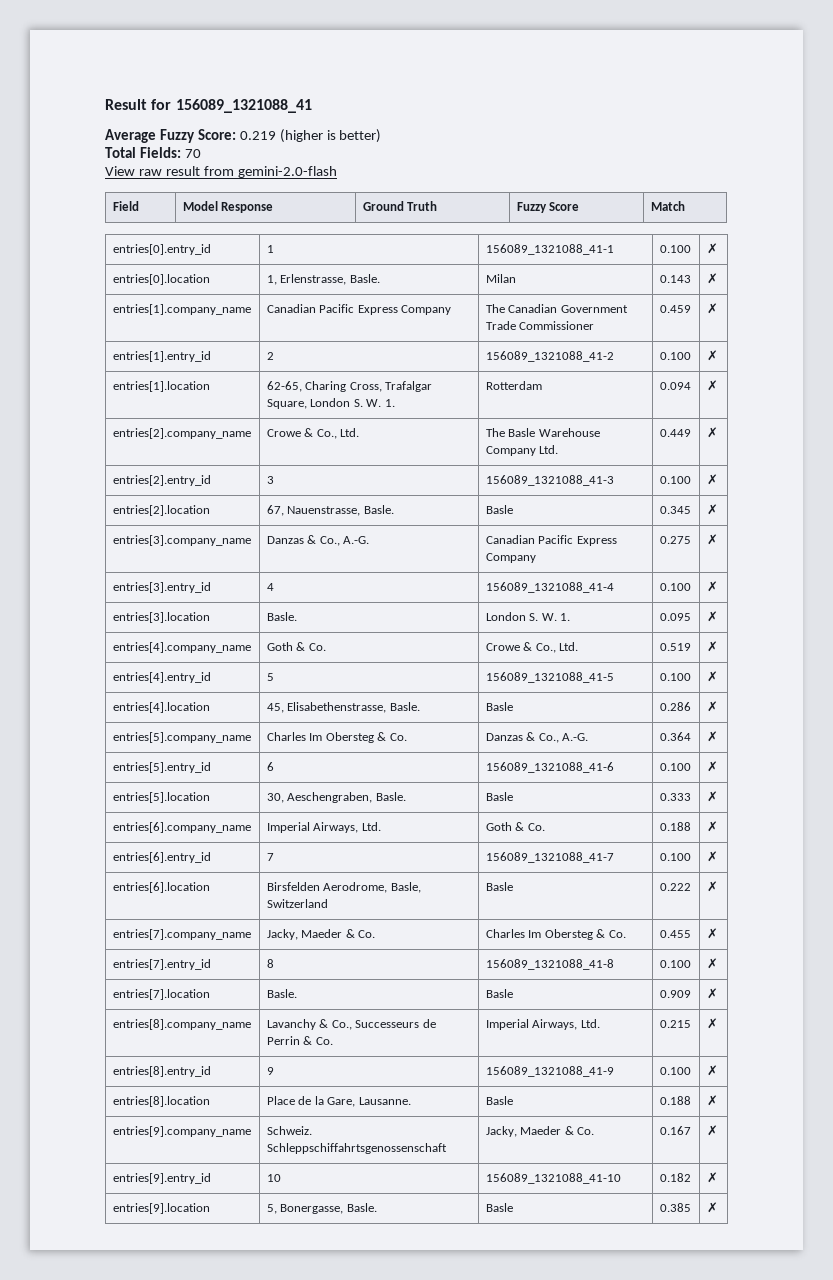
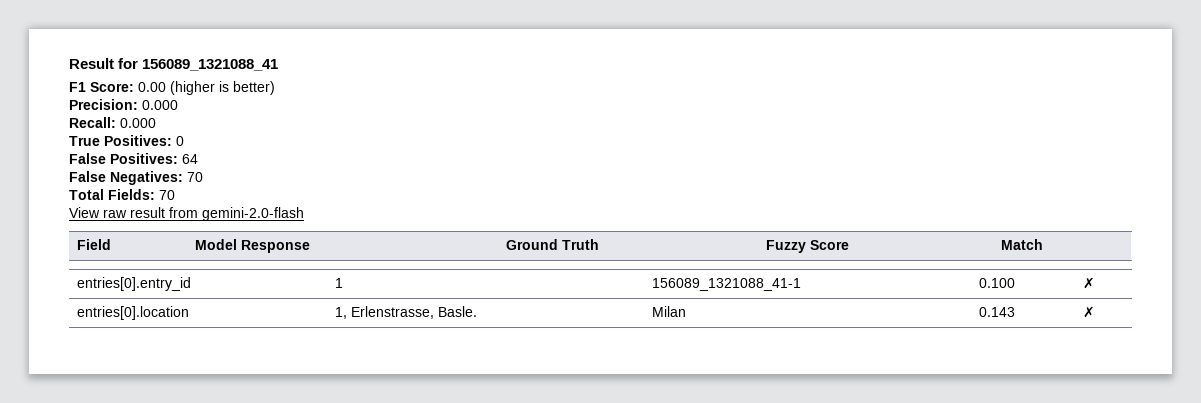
[105,129,276,143] Average Fuzzy Score: 0.219 -> [69,82,166,92] F1 Score: 0.00
(382, 136) none -> [69,99,178,110] [69,117,156,128] [69,135,184,146] [69,153,198,164] [69,171,203,185] // Precision: 0.000 // Recall: 0.000 // True Positives: 0 // False Positives: 64 // False Negatives: 70
[112,304,251,315] [266,304,452,315] [485,304,628,313] [485,321,595,330] [659,305,691,313] [706,303,718,314] [112,351,211,362] [266,352,274,360] [485,351,614,362] [659,352,691,360] [706,350,718,361] [112,381,210,392] [266,381,433,392] [266,398,395,409] [485,381,542,390] [659,382,691,390] [706,380,718,391] [112,428,251,439] [266,428,360,439] [485,428,600,437] [485,445,559,456] [659,429,691,437] [706,427,718,438] [112,475,211,486] [266,476,274,484] [485,475,614,486] [659,476,691,484] [706,474,718,485] [112,505,210,516] [266,505,394,516] [485,505,513,514] [659,506,691,514] [706,504,718,515] [112,535,251,546] [266,535,370,546] [485,535,617,546] [485,553,536,563] [659,536,691,544] [706,534,718,545] [112,582,211,593] [266,583,274,591] [485,582,614,593] [659,583,691,591] [706,581,718,592] [112,612,210,623] [266,612,297,621] [485,612,571,621] [659,613,691,621] [706,611,718,622] [112,642,251,653] [266,642,326,651] [485,642,579,653] [659,643,691,651] [706,641,718,652] [112,672,211,683] [266,673,274,681] [485,672,614,683] [659,673,691,681] [706,671,718,682] [112,702,210,713] [266,702,420,713] [485,702,513,711] [659,702,691,711] [706,701,718,712] [112,732,251,743] [266,732,407,743] [485,732,589,743] [659,732,691,741] [706,731,718,742] [112,762,211,773] [266,762,274,771] [485,762,614,773] [659,763,691,771] [706,761,718,772] [112,792,210,803] [266,792,406,803] [485,792,513,801] [659,793,691,801] [706,791,718,802] [112,822,251,833] [266,822,381,833] [485,822,545,831] [659,822,691,831] [706,821,718,832] [112,852,211,863] [266,853,274,861] [485,852,614,863] [659,853,691,861] [706,851,718,862] [112,882,210,893] [266,882,421,893] [266,899,328,908] [485,882,513,891] [659,883,691,891] [706,881,718,892] [112,929,251,940] [266,929,376,940] [485,929,626,940] [659,930,691,938] [706,928,718,939] [112,959,211,970] [266,959,274,968] [485,959,614,970] [659,960,691,968] [706,958,718,969] [112,989,210,1000] [266,989,297,998] [485,989,513,998] [659,990,691,998] [706,988,718,999] [112,1019,251,1030] [266,1019,436,1030] [266,1036,333,1045] [485,1019,600,1030] [659,1020,691,1028] [706,1018,718,1029] [112,1066,211,1077] [266,1067,274,1075] [485,1066,614,1077] [659,1067,691,1075] [706,1065,718,1076] [112,1096,210,1107] [266,1096,411,1107] [485,1096,513,1105] [659,1096,691,1105] [706,1095,718,1106] [112,1126,251,1137] [266,1126,312,1135] [266,1143,447,1154] [485,1126,595,1137] [659,1126,691,1135] [706,1125,718,1136] [112,1173,211,1184] [266,1174,281,1182] [485,1173,621,1184] [659,1173,691,1182] [706,1172,718,1183] [112,1203,210,1214] [266,1203,377,1214] [485,1203,513,1212] [659,1203,691,1212] [706,1202,718,1213] // entries[1].company_name | Canadian Pacific Express Company | The Canadian Government Trade Commissioner | 0.459 | ✗ // entries[1].entry_id | 2 | 156089_1321088_41-2 | 0.100 | ✗ // entries[1].location | 62-65, Charing Cross, Trafalgar Square, London S. W. 1. | Rotterdam | 0.094 | ✗ // entries[2].company_name | Crowe & Co., Ltd. | The Basle Warehouse Company Ltd. | 0.449 | ✗ // entries[2].entry_id | 3 | 156089_1321088_41-3 | 0.100 | ✗ // entries[2].location | 67, Nauenstrasse, Basle. | Basle | 0.345 | ✗ // entries[3].company_name | Danzas & Co., A.-G. | Canadian Pacific Express Company | 0.275 | ✗ // entries[3].entry_id | 4 | 156089_1321088_41-4 | 0.100 | ✗ // entries[3].location | Basle. | London S. W. 1. | 0.095 | ✗ // entries[4].company_name | Goth & Co. | Crowe & Co., Ltd. | 0.519 | ✗ // entries[4].entry_id | 5 | 156089_1321088_41-5 | 0.100 | ✗ // entries[4].location | 45, Elisabethenstrasse, Basle. | Basle | 0.286 | ✗ // entries[5].company_name | Charles Im Obersteg & Co. | Danzas & Co., A.-G. | 0.364 | ✗ // entries[5].entry_id | 6 | 156089_1321088_41-6 | 0.100 | ✗ // entries[5].location | 30, Aeschengraben, Basle. | Basle | 0.333 | ✗ // entries[6].company_name | Imperial Airways, Ltd. | Goth & Co. | 0.188 | ✗ // entries[6].entry_id | 7 | 156089_1321088_41-7 | 0.100 | ✗ // entries[6].location | Birsfelden Aerodrome, Basle, Switzerland | Basle | 0.222 | ✗ // entries[7].company_name | Jacky, Maeder & Co. | Charles Im Obersteg & Co. | 0.455 | ✗ // entries[7].entry_id | 8 | 156089_1321088_41-8 | 0.100 | ✗ // entries[7].location | Basle. | Basle | 0.909 | ✗ // entries[8].company_name | Lavanchy & Co., Successeurs de Perrin & Co. | Imperial Airways, Ltd. | 0.215 | ✗ // entries[8].entry_id | 9 | 156089_1321088_41-9 | 0.100 | ✗ // entries[8].location | Place de la Gare, Lausanne. | Basle | 0.188 | ✗ // entries[9].company_name | Schweiz. Schleppschiffahrtsgenossenschaft | Jacky, Maeder & Co. | 0.167 | ✗ // entries[9].entry_id | 10 | 156089_1321088_41-10 | 0.182 | ✗ // entries[9].location | 5, Bonergasse, Basle. | Basle | 0.385 | ✗ -> (1095, 312) none

